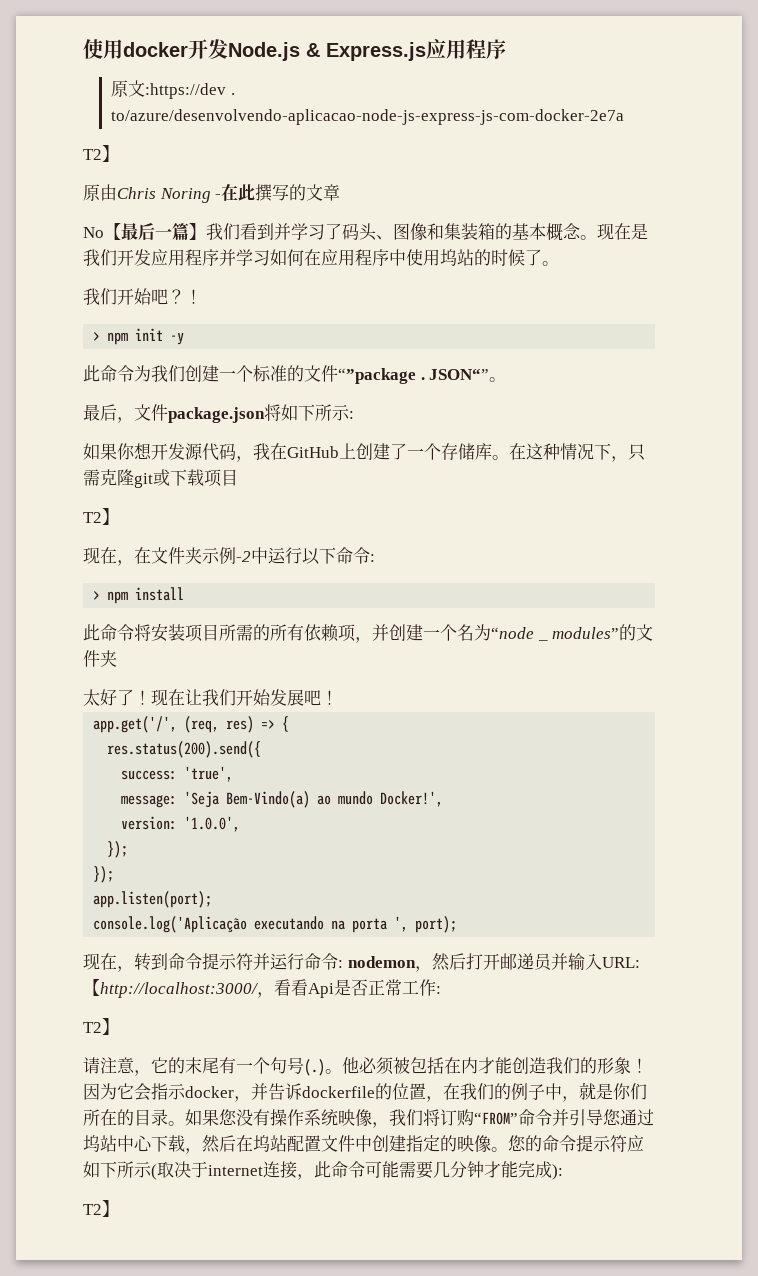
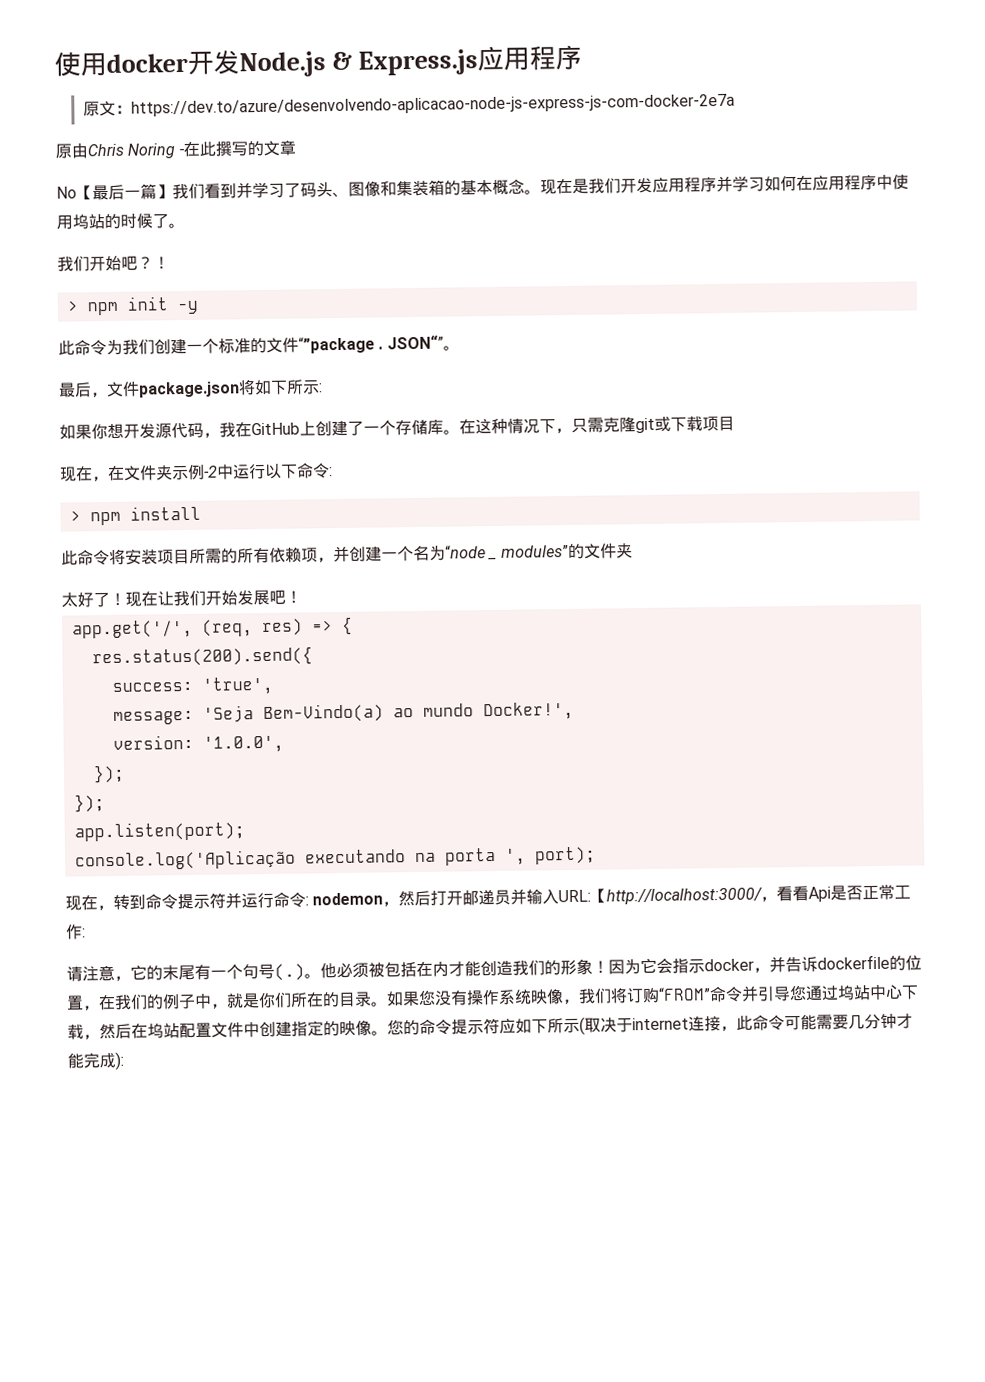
[144,83,235,99] [110,109,624,125] [83,145,119,162] :https://dev . to/azure/desenvolvendo-aplicacao-node-js-express-js-com-docker-2e7a // T2】 -> [114,93,735,117] ：https://dev.to/azure/desenvolvendo-aplicacao-node-js-express-js-com-docker-2e7a
[83,508,119,525] // T2】 -> (735, 423) none
[83,1018,119,1035] // T2】 -> (86, 933) none
[83,1200,119,1217] // T2】 -> (124, 1060) none

